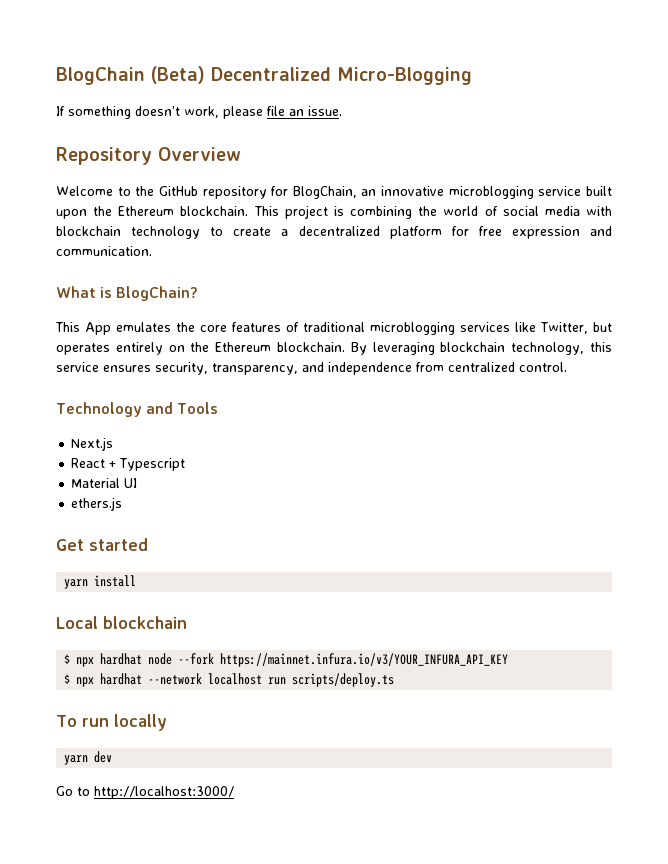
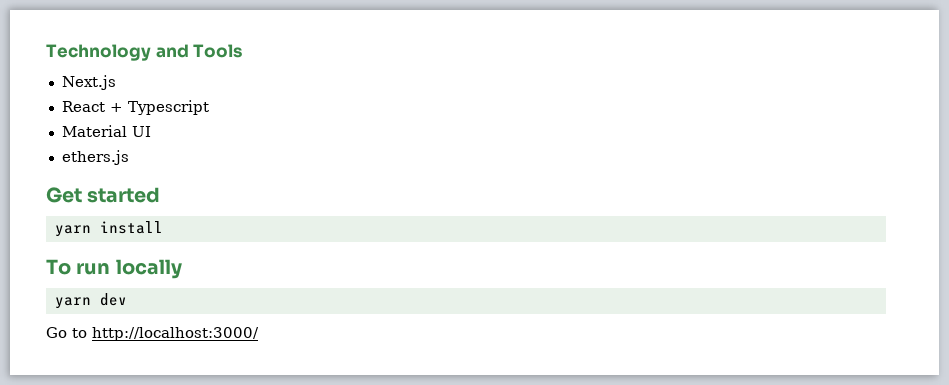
[56,66,472,85] [56,106,342,119] [56,147,241,165] [56,186,612,199] [56,205,612,219] [56,226,613,239] [56,246,152,256] [56,286,199,301] [55,322,612,335] [56,342,612,355] [56,362,567,375] BlogChain (Beta) Decentralized Micro-Blogging // If something doesn’t work, please file an issue. // Repository Overview // Welcome to the GitHub repository for BlogChain, an innovative microblogging service built upon the Ethereum blockchain. This project is combining the world of social media with blockchain technology to create a decentralized platform for free expression and communication. // What is BlogChain? // This App emulates the core features of traditional microblogging services like Twitter, but operates entirely on the Ethereum blockchain. By leveraging blockchain technology, this service ensures security, transparency, and independence from centralized control. // -> (46, 52) none
[56,616,187,629] [64,653,509,667] [64,673,395,687] // Local blockchain // $ npx hardhat node --fork https://mainnet.infura.io/v3/YOUR_INFURA_API_KEY // $ npx hardhat --network localhost run scripts/deploy.ts -> (163, 227) none

